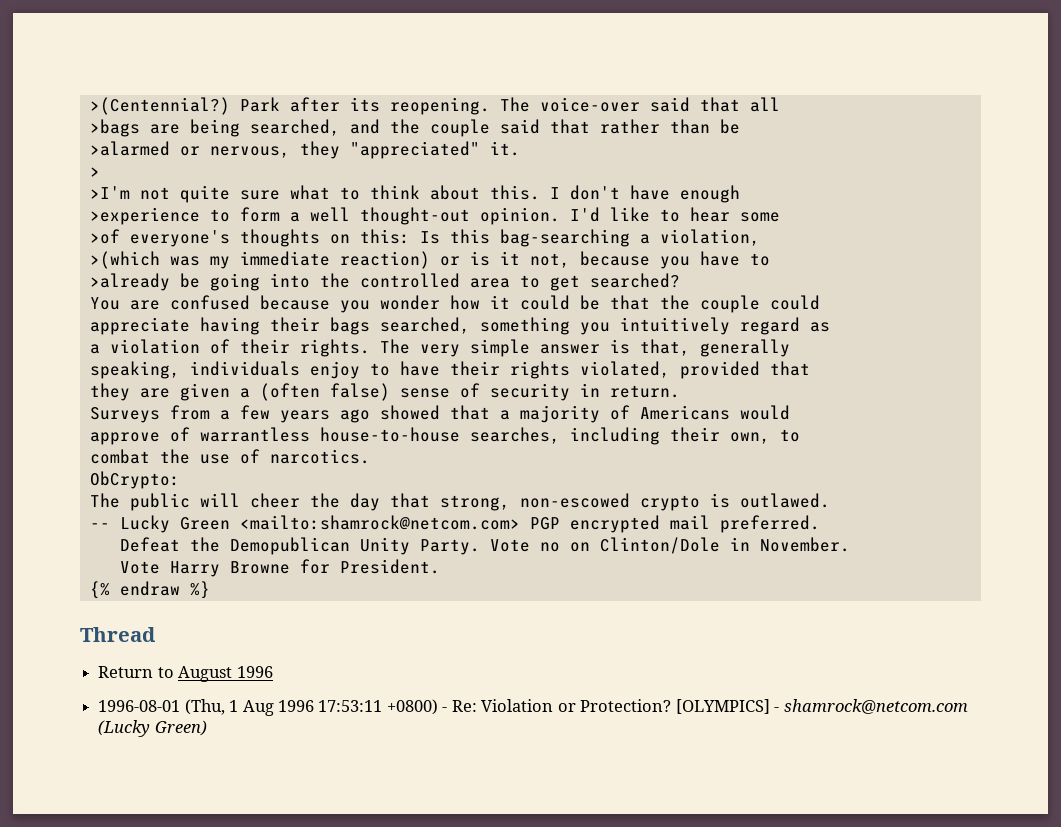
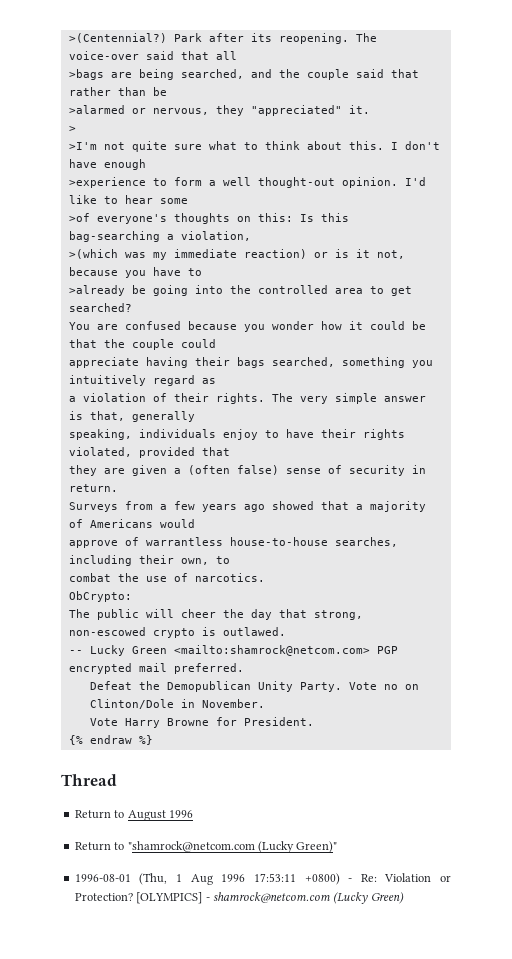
(273, 672) none -> [74,841,338,853] // Return to "shamrock@netcom.com (Lucky Green)"

